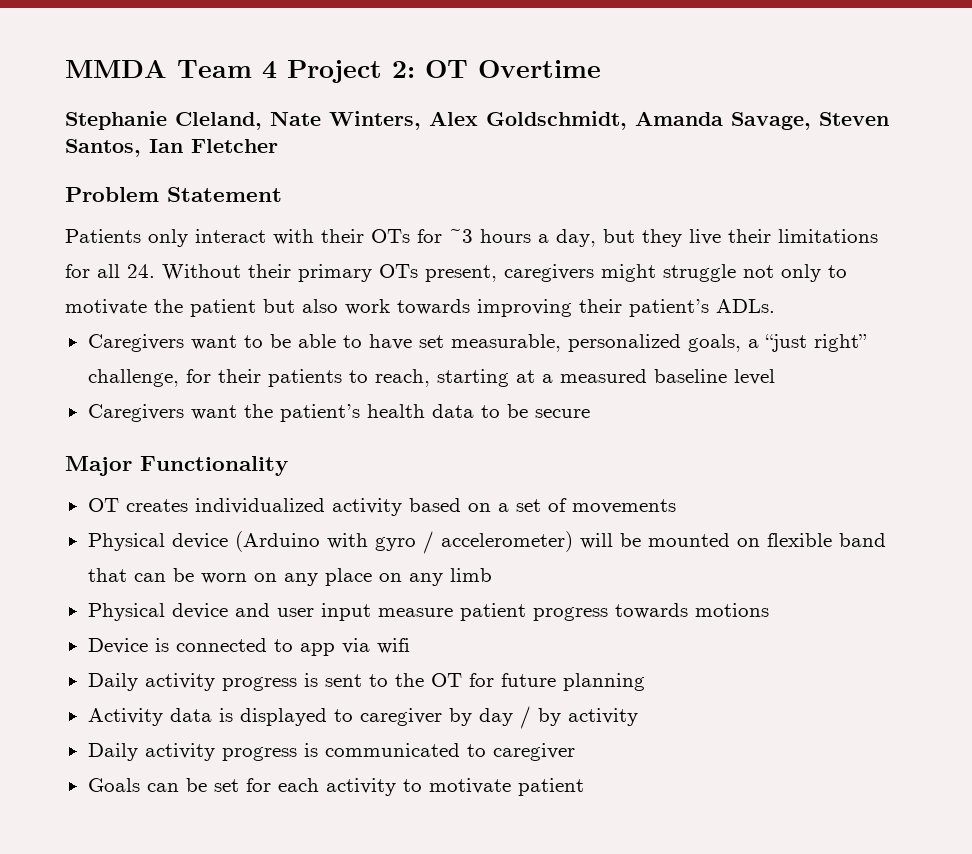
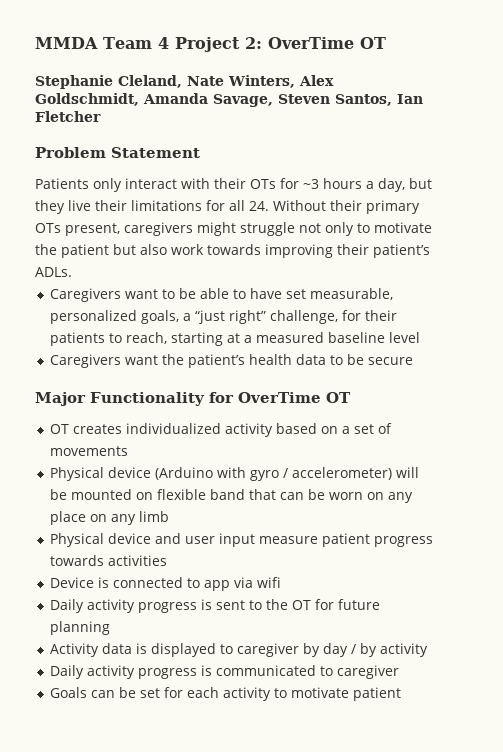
[425,60,601,78] OT Overtime -> [267,37,386,49] OverTime OT
(288, 466) none -> [209,392,351,403] for OverTime OT
[694,603,769,617] motions -> [108,555,168,566] activities

